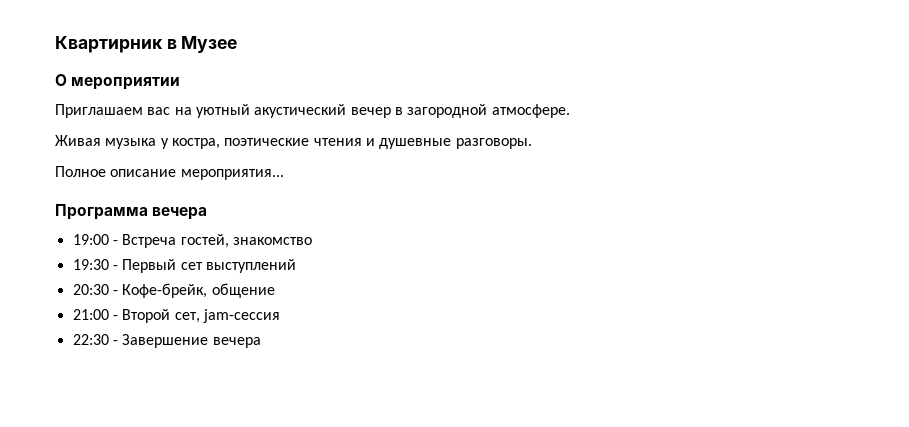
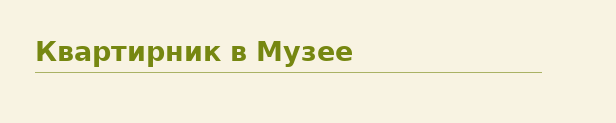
[55,74,181,90] [55,104,570,118] [55,135,532,149] [55,166,284,180] [55,204,208,220] [72,234,312,248] [72,259,296,273] [72,283,275,298] [72,309,280,323] [72,334,261,348] // О мероприятии // Приглашаем вас на уютный акустический вечер в загородной атмосфере. // Живая музыка у костра, поэтические чтения и душевные разговоры. // Полное описание мероприятия... // Программа вечера // 19:00 - Встреча гостей, знакомство // 19:30 - Первый сет выступлений // 20:30 - Кофе-брейк, общение // 21:00 - Второй сет, jam-сессия // 22:30 - Завершение вечера -> (353, 54) none

